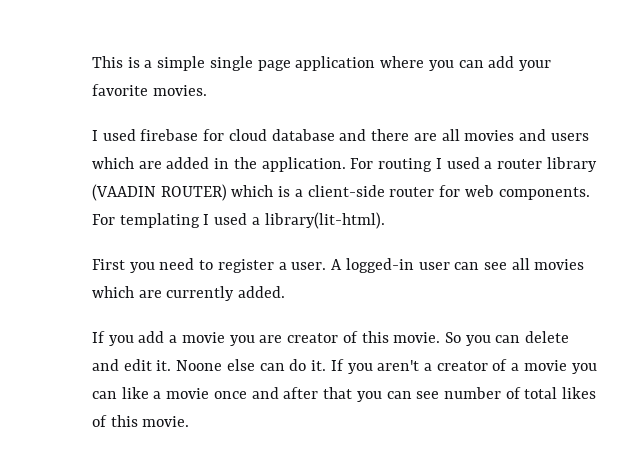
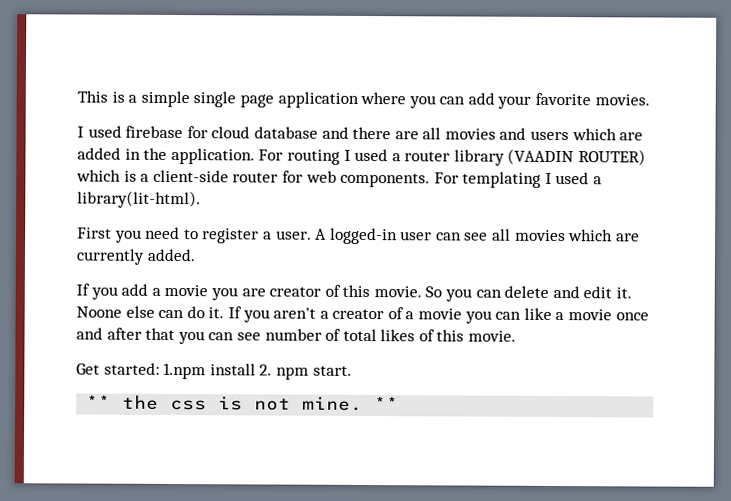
(190, 421) none -> [76,362,352,380] [86,394,400,411] // Get started: 1.npm install 2. npm start. // ** the css is not mine. **

